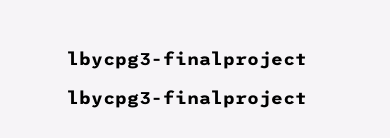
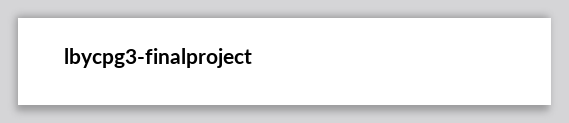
[67,51,307,69] [67,90,307,108] lbycpg3-finalproject // lbycpg3-finalproject -> [64,48,252,68] lbycpg3-finalproject

